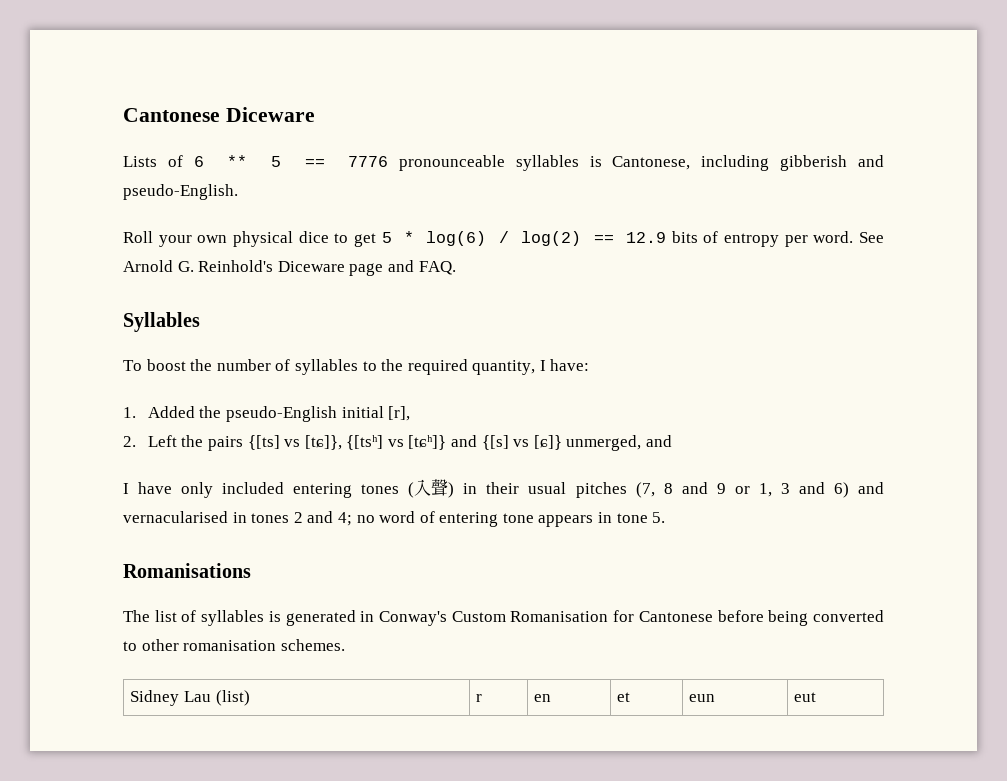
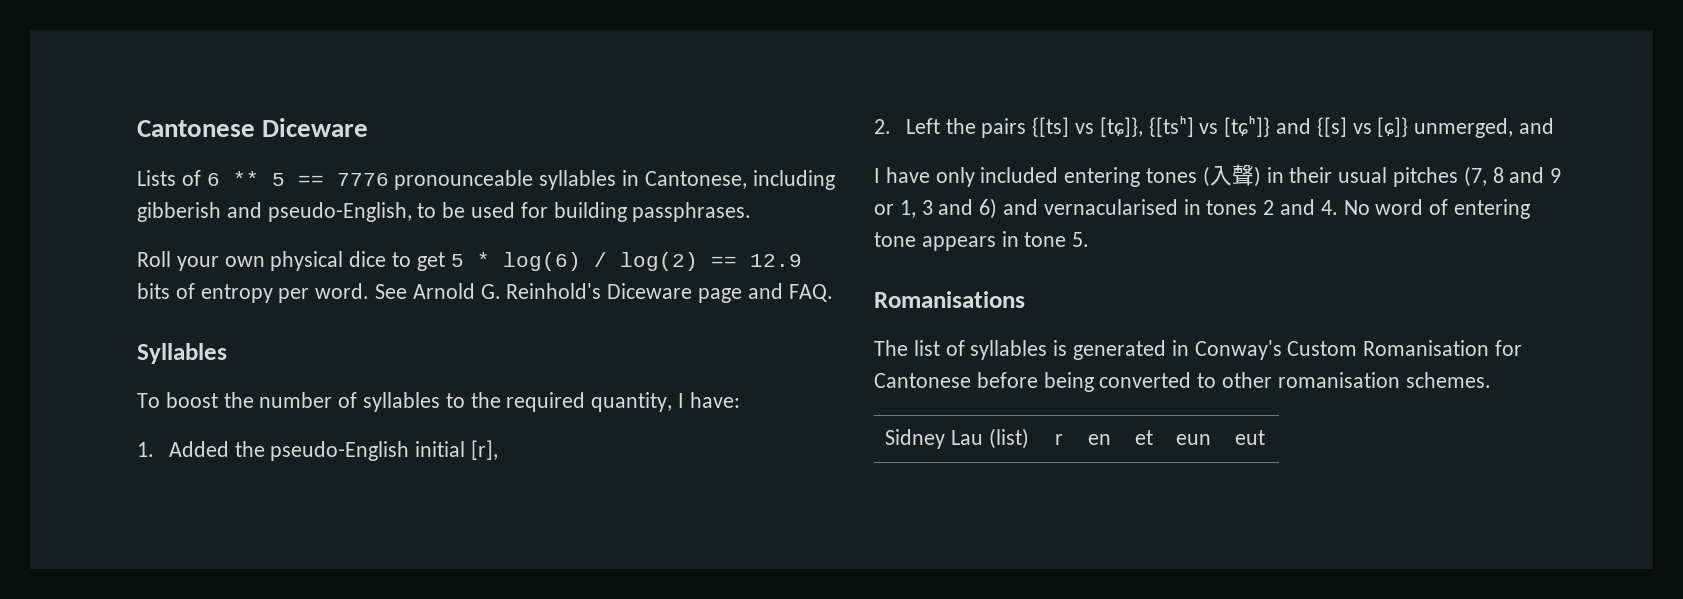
[589,156,602,167] is -> [622,170,640,186] in
[123,184,238,200] pseudo-English. -> [267,202,752,222] pseudo-English, to be used for building passphrases.
[337,512,375,526] 4; no -> [1320,200,1370,215] 4. No

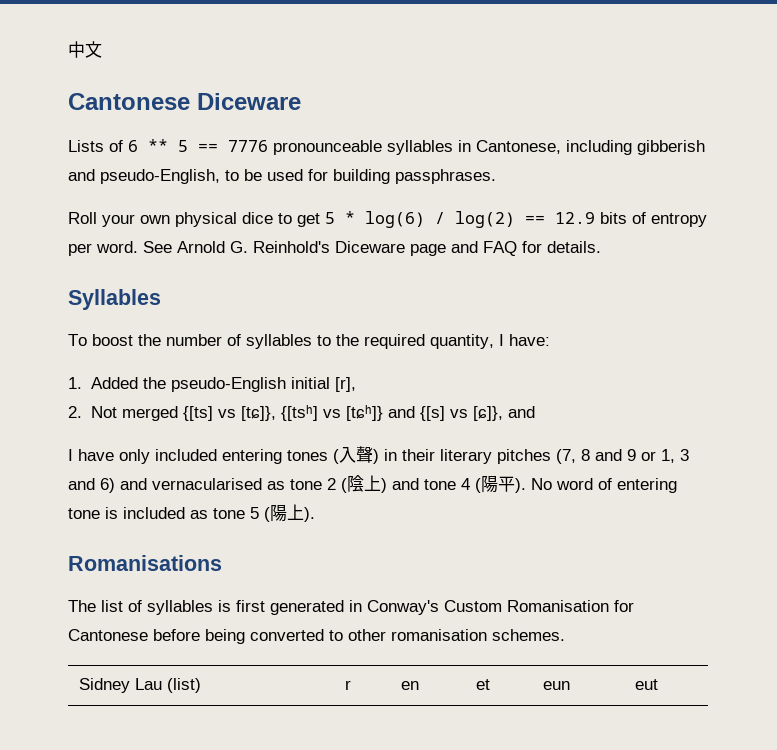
(137, 128) none -> [68,41,102,58] 中文 //
[788,284,833,302] FAQ. -> [483,241,601,256] FAQ for details.
[905,118,1027,138] Left the pairs -> [91,406,179,421] Not merged
[1377,117,1514,138] [ɕ]} unmerged, -> [473,406,504,421] [ɕ]},
[1338,167,1388,183] usual -> [440,449,492,464] literary
[1183,199,1338,215] in tones 2 and 4. -> [267,475,526,493] as tone 2 (陰上) and tone 4 (陽平).
[921,231,1090,251] appears in tone 5. -> [105,504,315,522] is included as tone 5 (陽上).
(1068, 348) none -> [236,600,265,612] first

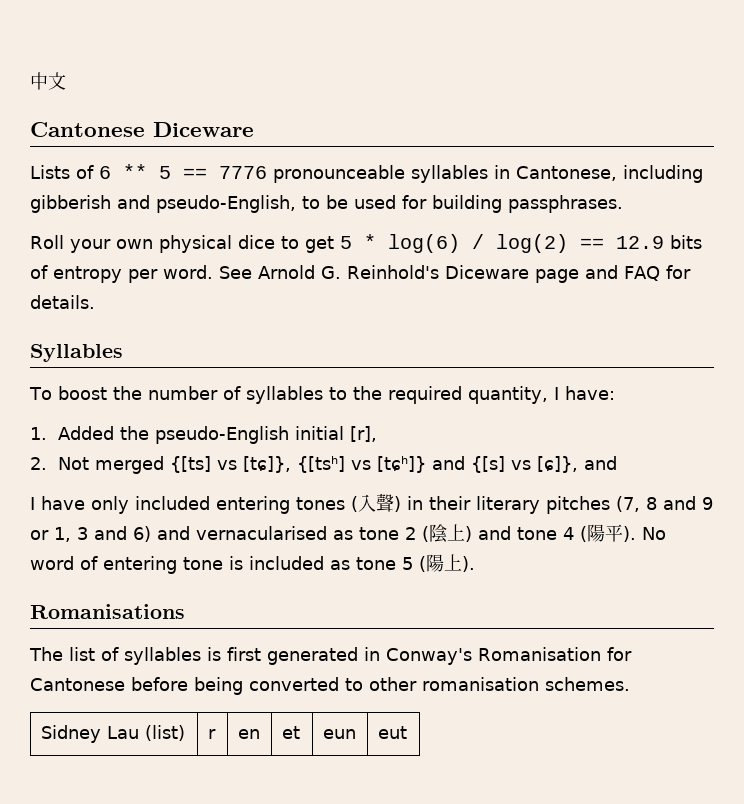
[444,600,502,612] Custom -> (472, 656) none

